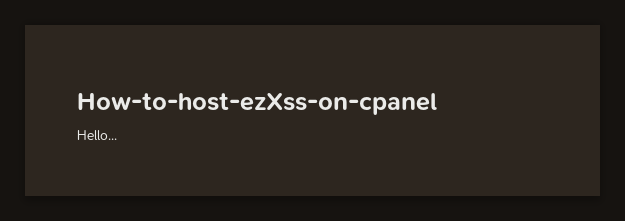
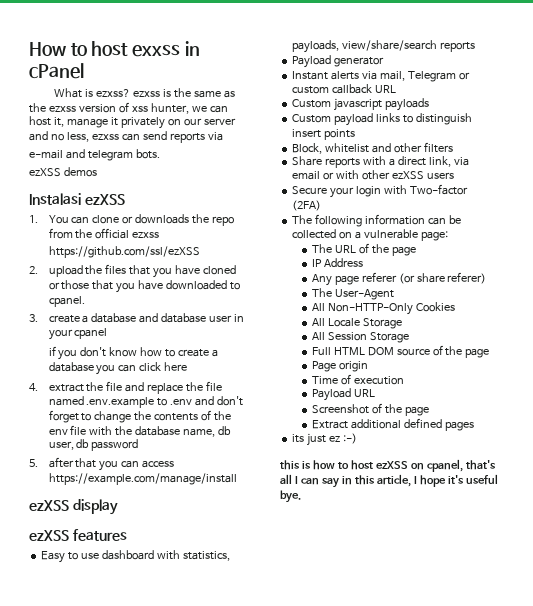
[77,93,437,115] [77,130,117,141] How-to-host-ezXss-on-cpanel // Hello... -> [29,41,200,57] [29,63,84,79] [53,88,235,98] [29,102,228,114] [29,116,236,129] [29,131,223,143] [29,149,160,161] [29,167,97,177] [29,193,125,205] [29,214,235,226] [48,228,160,239] [48,246,200,258] [29,264,237,278] [48,280,241,293] [48,296,85,307] [29,313,245,323] [48,328,108,340] [48,346,219,360] [48,362,188,375] [29,381,223,394] [48,396,244,408] [48,410,232,423] [48,425,232,437] [48,439,139,451] [29,457,175,471] [48,473,237,485] [29,499,118,515] [29,529,127,541] [41,550,230,563] [292,40,476,53] [292,55,385,68] [292,71,470,82] [292,84,397,94] [292,98,430,111] [292,113,472,126] [292,129,356,140] [292,142,453,154] [292,156,469,168] [292,170,454,180] [292,184,468,198] [292,200,322,211] [292,214,461,227] [292,229,448,241] [311,243,416,256] [311,258,363,267] [311,272,487,286] [311,288,394,300] [311,302,455,315] [311,318,402,329] [311,332,409,343] [311,345,490,358] [311,361,368,372] [311,374,404,385] [311,388,375,401] [311,403,429,416] [311,418,474,431] [292,433,358,446] [280,459,496,472] [280,474,498,488] [280,490,301,503] How to host exxss in cPanel // What is ezxss? ezxss is the same as the ezxss version of xss hunter, we can host it, manage it privately on our server and no less, ezxss can send reports via // e-mail and telegram bots. // ezXSS demos // Instalasi ezXSS // 1. You can clone or downloads the repo from the official ezxss // https://github.com/ssl/ezXSS // 2. upload the files that you have cloned or those that you have downloaded to cpanel. // 3. create a database and database user in your cpanel // if you don't know how to create a database you can click here // 4. extract the file and replace the file named .env.example to .env and don't forget to change the contents of the env file with the database name, db user, db password // 5. after that you can access https://example.com/manage/install // ezXSS display // ezXSS features // Easy to use dashboard with statistics, payloads, view/share/search reports // Payload generator // Instant alerts via mail, Telegram or custom callback URL // Custom javascript payloads // Custom payload links to distinguish insert points // Block, whitelist and other filters // Share reports with a direct link, via email or with other ezXSS users // Secure your login with Two-factor (2FA) // The following information can be collected on a vulnerable page: // The URL of the page // IP Address // Any page referer (or share referer) // The User-Agent // All Non-HTTP-Only Cookies // All Locale Storage // All Session Storage // Full HTML DOM source of the page // Page origin // Time of execution // Payload URL // Screenshot of the page // Extract additional defined pages // its just ez :-) // this is how to host ezXSS on cpanel, that's all I can say in this article, I hope it's useful bye.

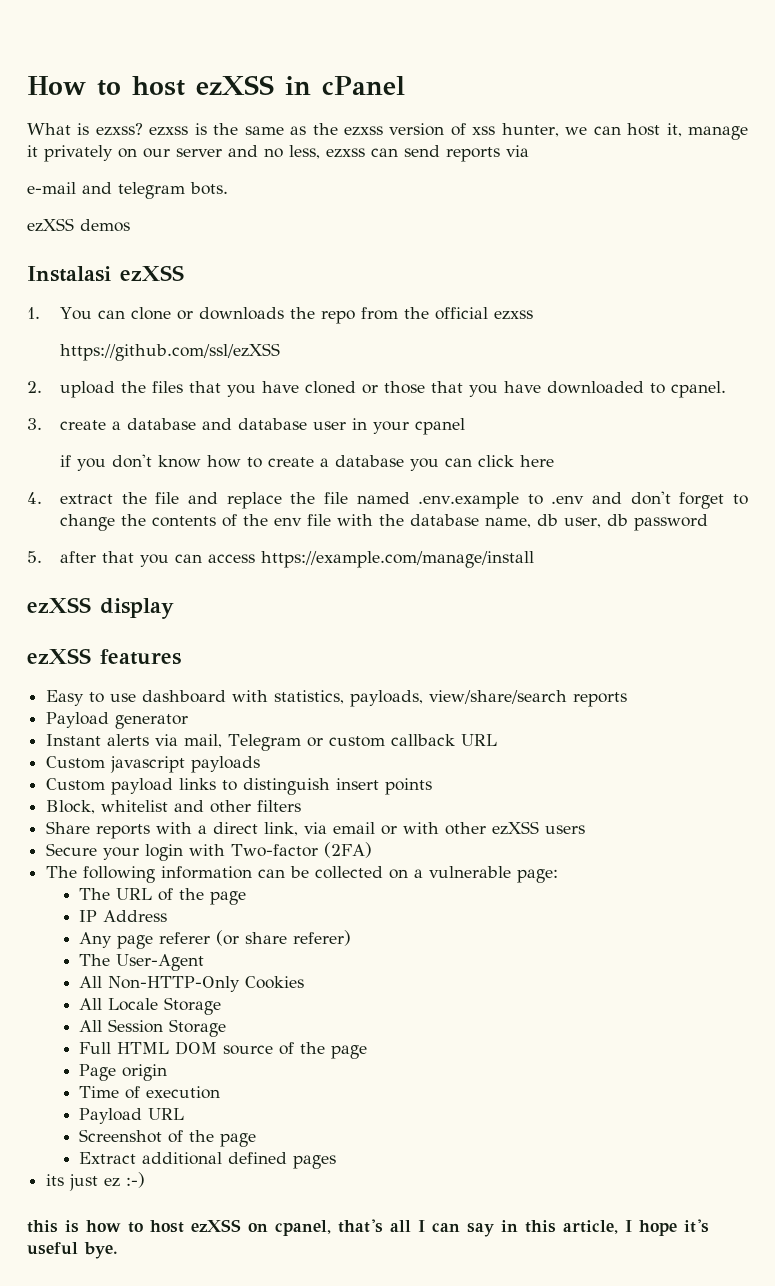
[132,44,181,57] exxss -> [196,75,274,95] ezXSS

